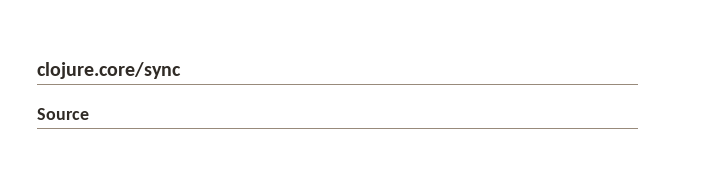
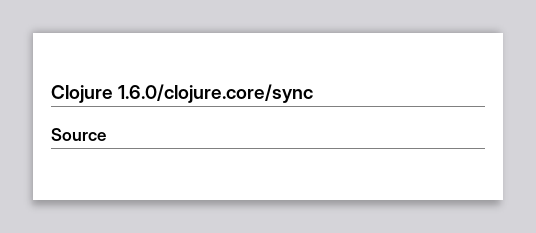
[37,62,181,79] clojure.core/sync -> [51,84,314,103] Clojure 1.6.0/clojure.core/sync

